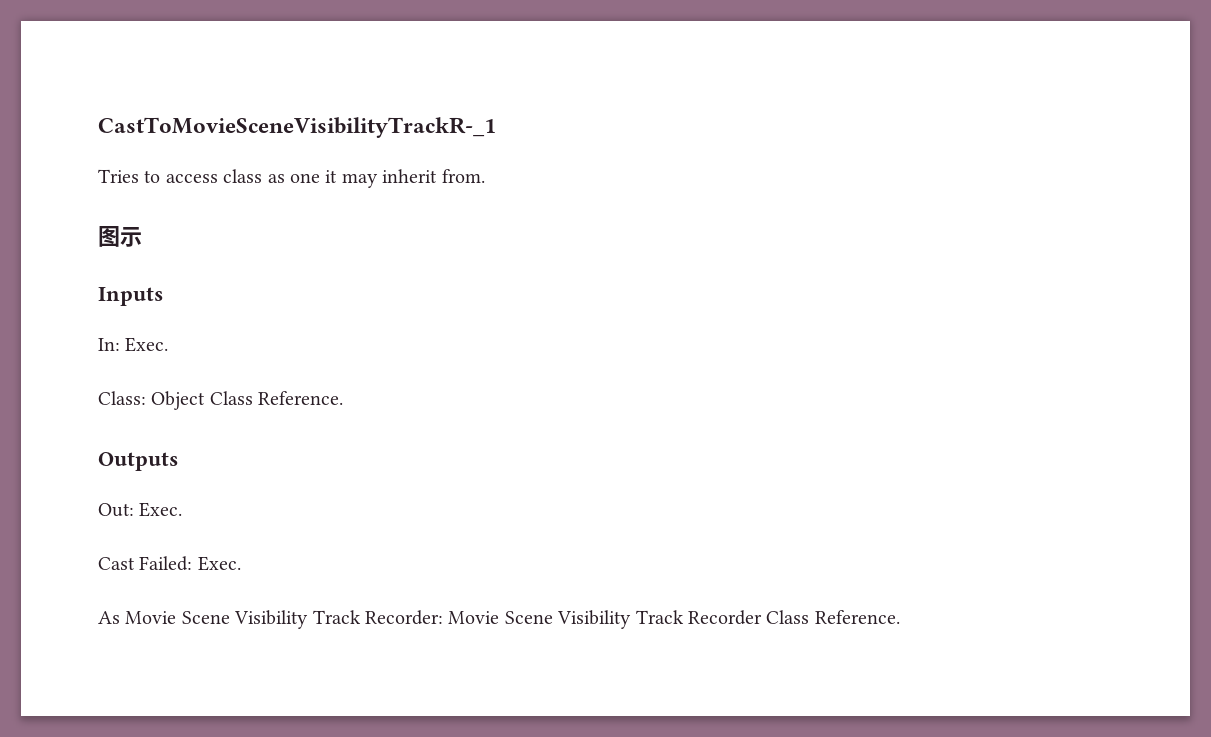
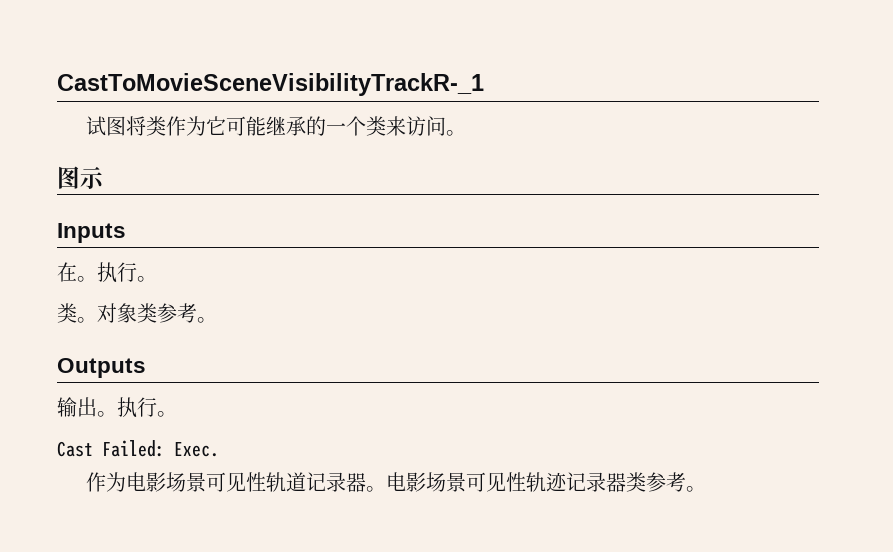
[98,169,485,188] [98,226,142,247] [98,287,163,306] [98,337,169,352] [98,391,344,410] [98,452,178,471] [98,502,183,517] [98,556,241,571] [98,610,900,629] Tries to access class as one it may inherit from. // 图示 // Inputs // In: Exec. // Class: Object Class Reference. // Outputs // Out: Exec. // Cast Failed: Exec. // As Movie Scene Visibility Track Recorder: Movie Scene Visibility Track Recorder Class Reference. -> [86,116,467,136] [57,166,104,189] [57,223,126,243] [57,262,157,283] [57,303,217,323] [57,358,146,378] [57,397,177,418] [57,440,219,457] [86,472,707,492] 试图将类作为它可能继承的一个类来访问。 // 图示 // Inputs // 在。执行。 // 类。对象类参考。 // Outputs // 输出。执行。 // Cast Failed: Exec. // 作为电影场景可见性轨道记录器。电影场景可见性轨迹记录器类参考。

